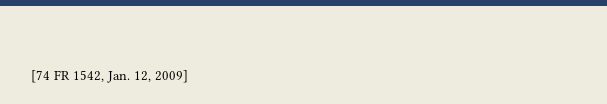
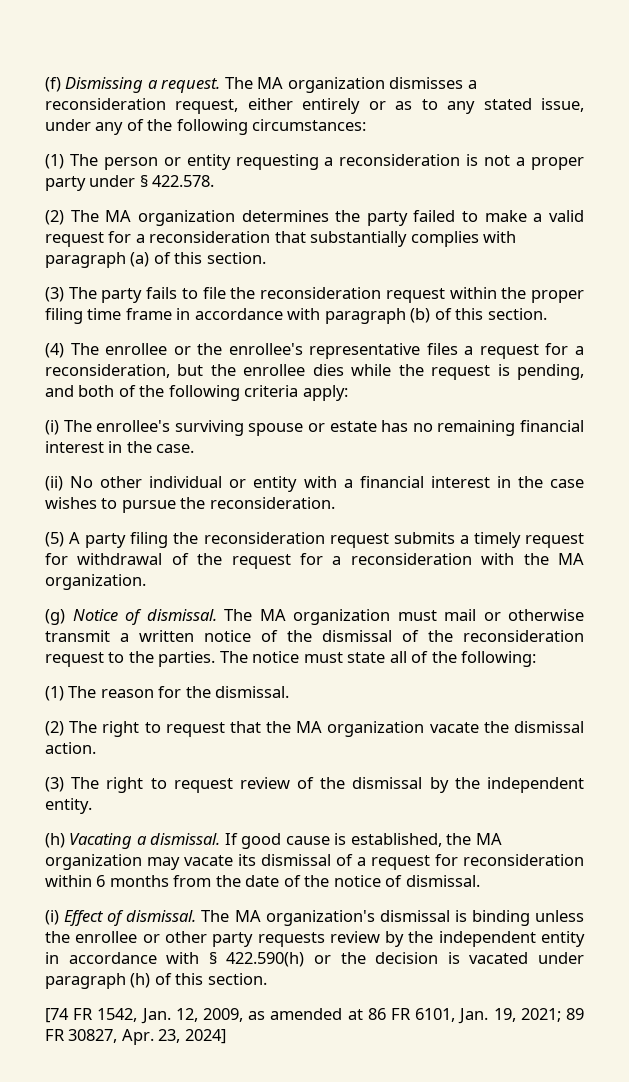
(31, 76) none -> [45,77,477,93] [45,98,585,114] [45,119,367,135] [45,154,585,170] [45,175,215,191] [45,210,584,226] [45,231,517,247] [45,252,266,268] [45,287,584,303] [45,308,547,324] [45,343,584,359] [45,364,584,380] [45,385,348,401] [45,420,585,436] [45,441,195,453] [45,476,584,492] [45,497,335,513] [45,532,585,548] [45,553,584,569] [45,574,146,590] [45,609,584,625] [45,630,584,642] [45,651,537,667] [45,686,290,701] [45,721,584,737] [45,742,96,754] [45,777,584,793] [45,798,92,814] [45,833,502,849] [45,854,584,870] [45,875,480,887] [45,910,585,926] [45,931,586,947] [45,952,585,967] [45,973,267,989] (f) Dismissing a request. The MA organization dismisses a reconsideration request, either entirely or as to any stated issue, under any of the following circumstances: // (1) The person or entity requesting a reconsideration is not a proper party under § 422.578. // (2) The MA organization determines the party failed to make a valid request for a reconsideration that substantially complies with paragraph (a) of this section. // (3) The party fails to file the reconsideration request within the proper filing time frame in accordance with paragraph (b) of this section. // (4) The enrollee or the enrollee's representative files a request for a reconsideration, but the enrollee dies while the request is pending, and both of the following criteria apply: // (i) The enrollee's surviving spouse or estate has no remaining financial interest in the case. // (ii) No other individual or entity with a financial interest in the case wishes to pursue the reconsideration. // (5) A party filing the reconsideration request submits a timely request for withdrawal of the request for a reconsideration with the MA organization. // (g) Notice of dismissal. The MA organization must mail or otherwise transmit a written notice of the dismissal of the reconsideration request to the parties. The notice must state all of the following: // (1) The reason for the dismissal. // (2) The right to request that the MA organization vacate the dismissal action. // (3) The right to request review of the dismissal by the independent entity. // (h) Vacating a dismissal. If good cause is established, the MA organization may vacate its dismissal of a request for reconsideration within 6 months from the date of the notice of dismissal. // (i) Effect of dismissal. The MA organization's dismissal is binding unless the enrollee or other party requests review by the independent entity in accordance with § 422.590(h) or the decision is vacated under paragraph (h) of this section. //
[155,70,188,83] 2009] -> [203,1008,584,1024] [45,1029,226,1045] 2009, as amended at 86 FR 6101, Jan. 19, 2021; 89 FR 30827, Apr. 23, 2024]

